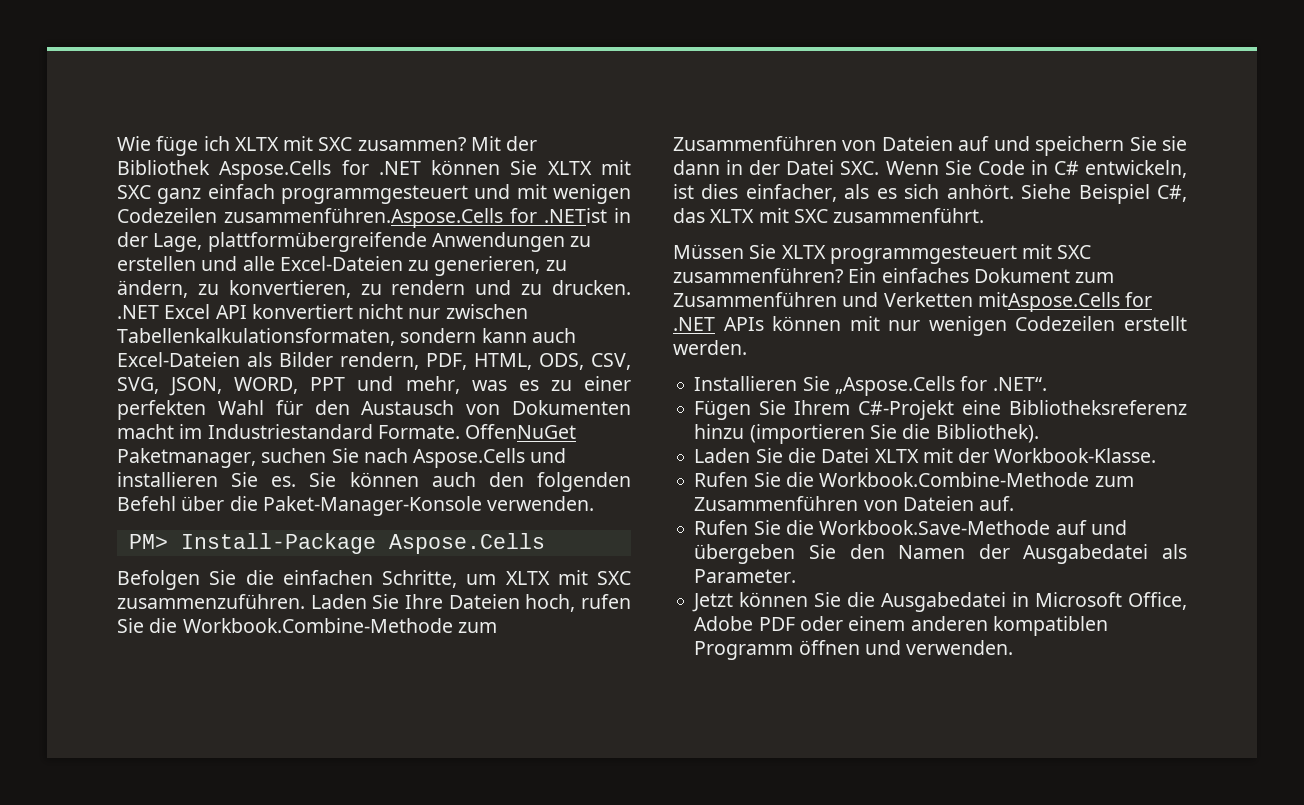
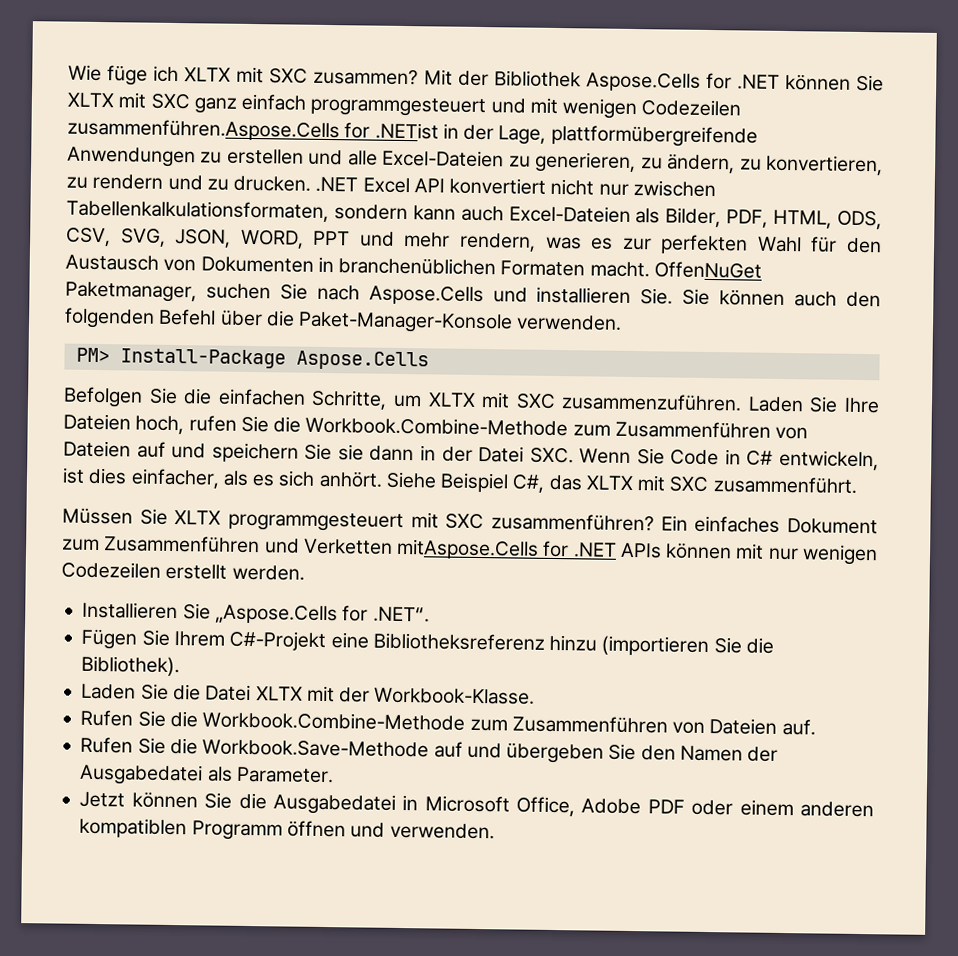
[279,352,419,370] Bilder rendern, -> [665,207,722,228] Bilder,
[405,376,631,394] mehr, was es zu einer -> [404,232,652,252] mehr rendern, was es zur
[117,424,460,439] macht im Industriestandard Formate. -> [317,256,650,278] in branchenüblichen Formaten macht.
[231,472,297,487] Sie es. -> [640,288,674,305] Sie.

